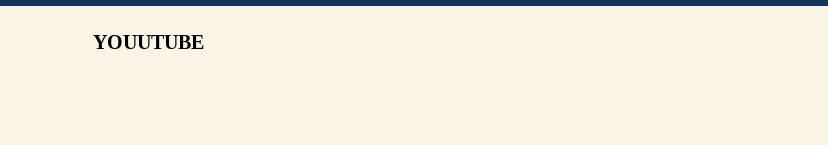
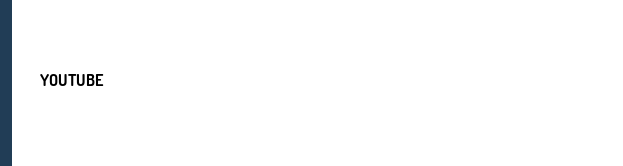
[93,35,204,49] YOUUTUBE -> [40,74,104,86] YOUTUBE

